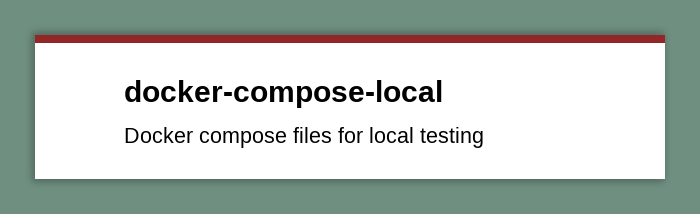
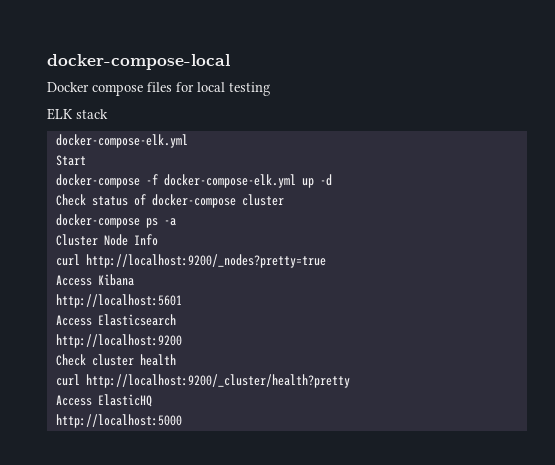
(484, 137) none -> [47,108,108,120] [55,134,188,148] [55,155,86,166] [55,174,332,188] [55,194,284,208] [55,214,176,228] [55,234,158,246] [55,254,326,268] [55,274,134,286] [55,294,182,308] [55,314,176,326] [55,334,182,348] [55,354,176,366] [55,374,350,388] [55,394,152,407] [55,414,182,428] // ELK stack // docker-compose-elk.yml // Start // docker-compose -f docker-compose-elk.yml up -d // Check status of docker-compose cluster // docker-compose ps -a // Cluster Node Info // curl http://localhost:9200/_nodes?pretty=true // Access Kibana // http://localhost:5601 // Access Elasticsearch // http://localhost:9200 // Check cluster health // curl http://localhost:9200/_cluster/health?pretty // Access ElasticHQ // http://localhost:5000

